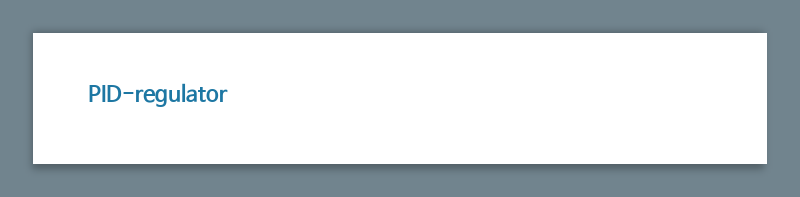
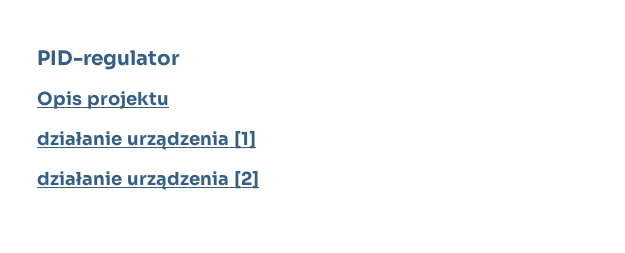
(228, 95) none -> [37,91,169,109] [37,131,256,150] [37,171,259,190] // Opis projektu // działanie urządzenia [1] // działanie urządzenia [2]

